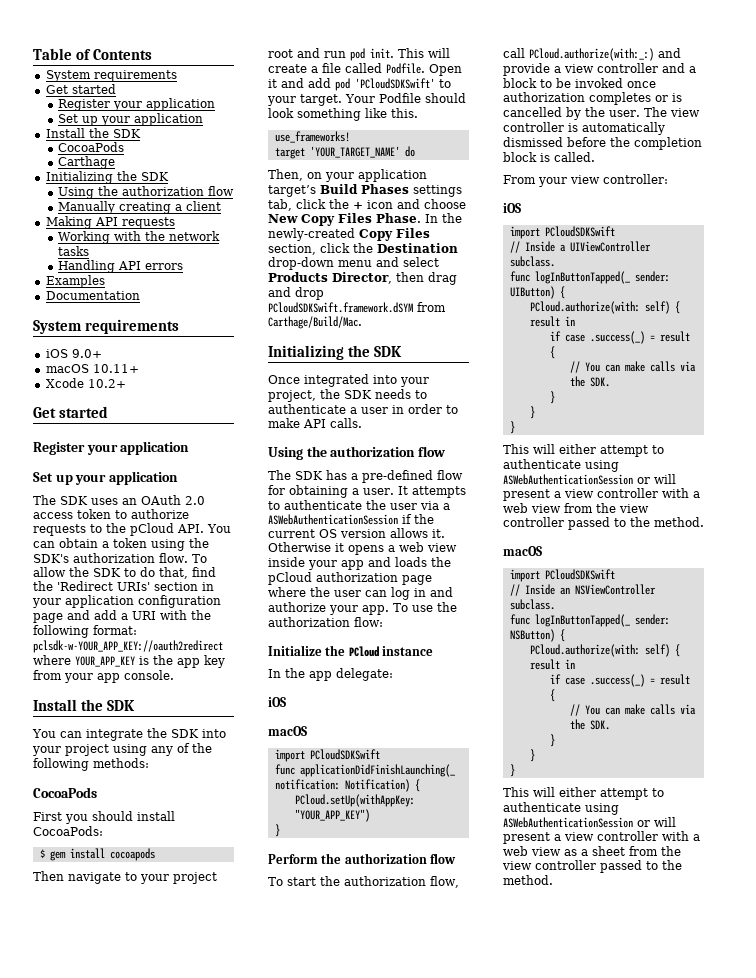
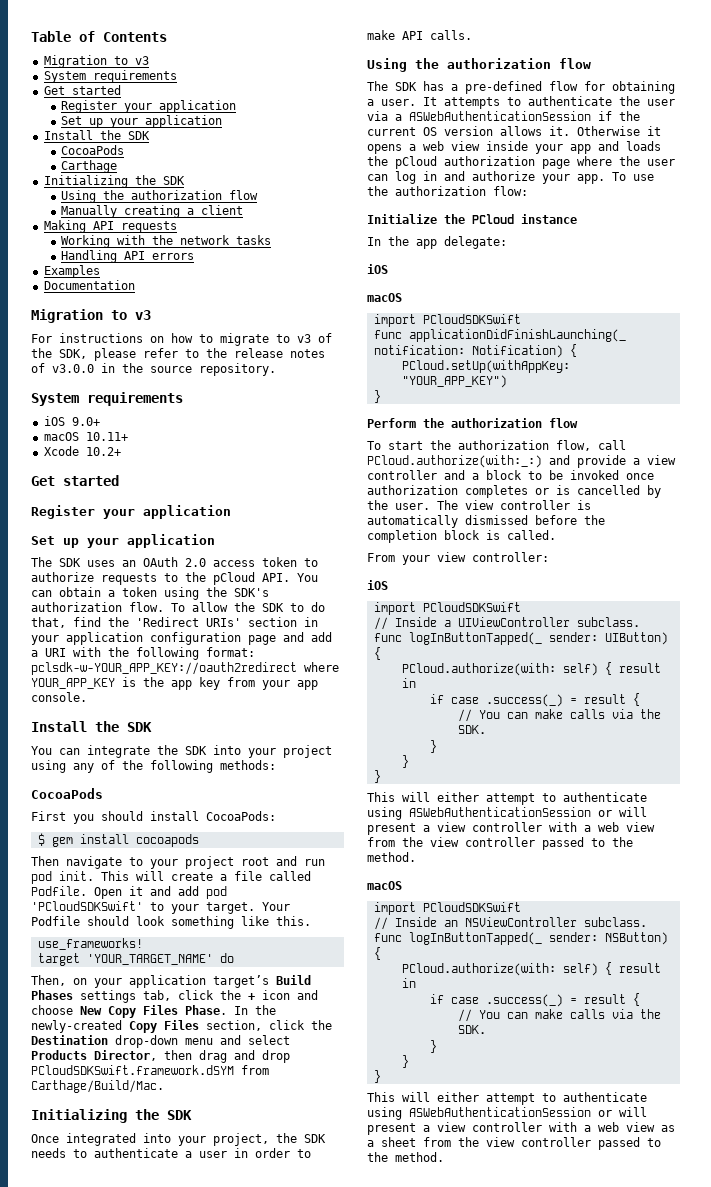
(152, 54) none -> [43,55,149,68] // Migration to v3
(140, 295) none -> [31,309,151,323] [31,333,332,346] [31,348,325,361] [31,363,276,376] // Migration to v3 // For instructions on how to migrate to v3 of the SDK, please refer to the release notes of v3.0.0 in the source repository.

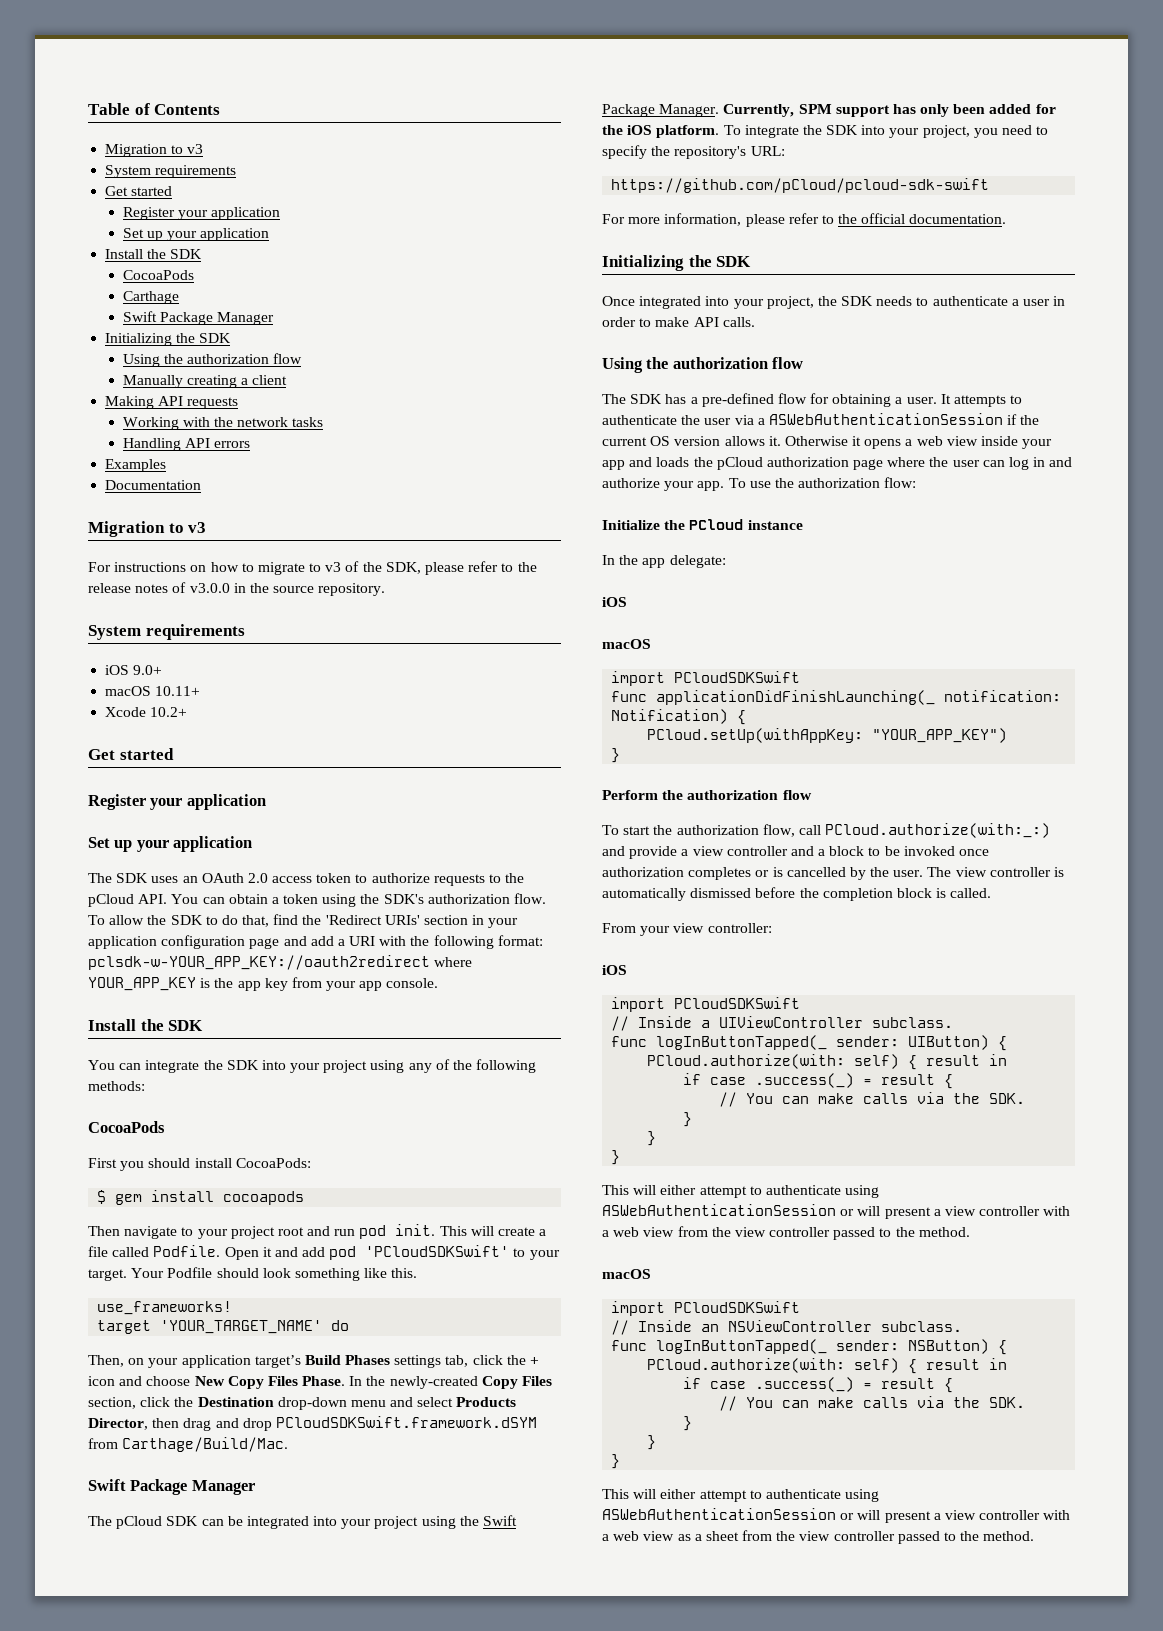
(117, 166) none -> [122,311,275,325] // Swift Package Manager
(164, 1086) none -> [88,1479,255,1495] [88,1515,518,1529] [602,104,1056,117] [602,125,1049,138] [602,145,785,159] [611,178,990,193] [602,213,1007,227] // Swift Package Manager // The pCloud SDK can be integrated into your project using the Swift Package Manager. Currently, SPM support has only been added for the iOS platform. To integrate the SDK into your project, you need to specify the repository's URL: // https://github.com/pCloud/pcloud-sdk-swift // For more information, please refer to the official documentation.

